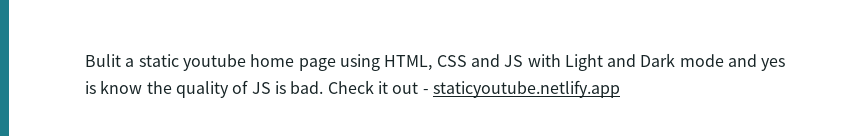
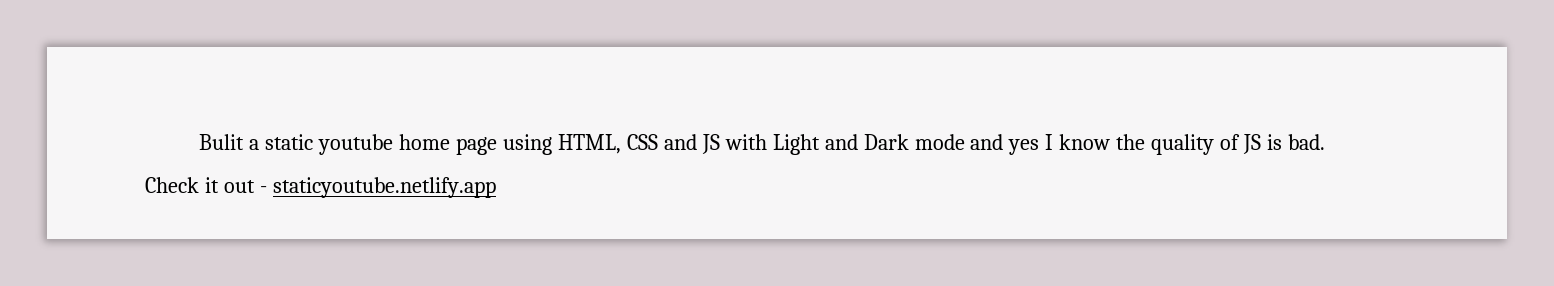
[85,81,96,94] is -> [1045,134,1054,150] I
(324, 87) none -> (1325, 142) //

